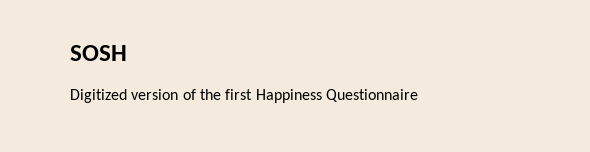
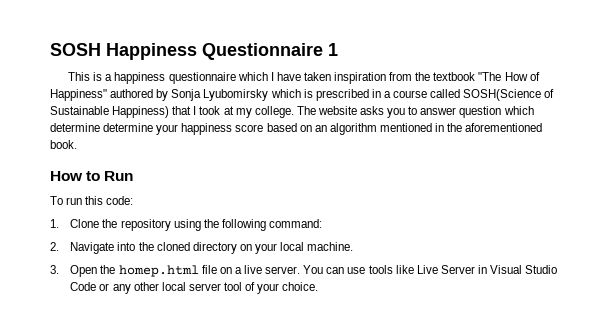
[70,89,418,103] // Digitized version of the first Happiness Questionnaire -> [106,43,338,60] [68,72,540,84] [50,89,555,101] [50,106,534,118] [50,123,543,135] [50,140,77,149] [50,171,134,181] [50,196,134,205] [50,219,323,231] [50,242,354,254] [50,265,558,277] [70,282,319,294] Happiness Questionnaire 1 // This is a happiness questionnaire which I have taken inspiration from the textbook "The How of Happiness" authored by Sonja Lyubomirsky which is prescribed in a course called SOSH(Science of Sustainable Happiness) that I took at my college. The website asks you to answer question which determine determine your happiness score based on an algorithm mentioned in the aforementioned book. // How to Run // To run this code: // 1. Clone the repository using the following command: // 2. Navigate into the cloned directory on your local machine. // 3. Open the homep.html file on a live server. You can use tools like Live Server in Visual Studio Code or any other local server tool of your choice.

